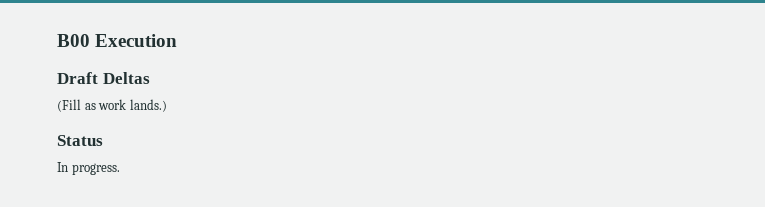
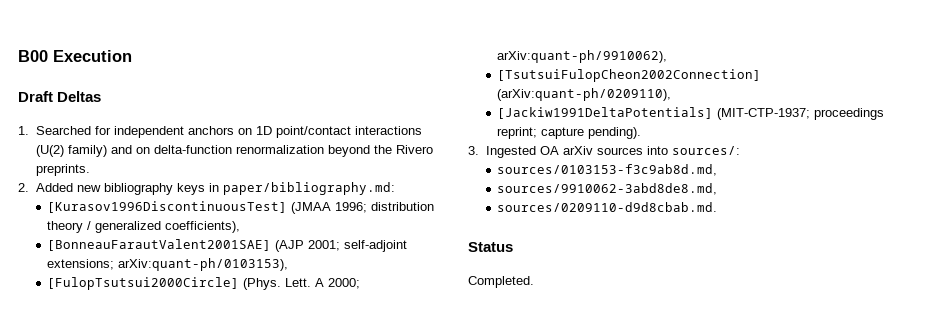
[57,99,167,112] (Fill as work lands.) -> [18,126,422,138] [35,145,433,157] [35,164,90,176] [18,182,395,195] [47,201,435,214] [47,221,241,233] [47,239,408,252] [47,258,289,271] [47,277,361,290] [497,50,668,63] [497,69,762,82] [497,88,672,101] [497,107,885,120] [497,127,642,139] [468,146,740,158] [497,164,718,176] [497,183,718,195] [497,202,718,212] 1. Searched for independent anchors on 1D point/contact interactions (U(2) family) and on delta-function renormalization beyond the Rivero preprints. // 2. Added new bibliography keys in paper/bibliography.md: // [Kurasov1996DiscontinuousTest] (JMAA 1996; distribution theory / generalized coefficients), // [BonneauFarautValent2001SAE] (AJP 2001; self-adjoint extensions; arXiv:quant-ph/0103153), // [FulopTsutsui2000Circle] (Phys. Lett. A 2000; arXiv:quant-ph/9910062), // [TsutsuiFulopCheon2002Connection] (arXiv:quant-ph/0209110), // [Jackiw1991DeltaPotentials] (MIT-CTP-1937; proceedings reprint; capture pending). // 3. Ingested OA arXiv sources into sources/: // sources/0103153-f3c9ab8d.md, // sources/9910062-3abd8de8.md, // sources/0209110-d9d8cbab.md.
[57,162,120,175] In progress. -> [468,276,534,288] Completed.

